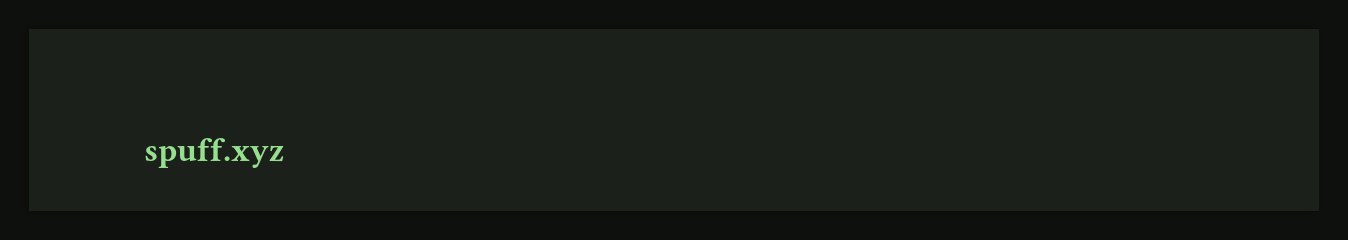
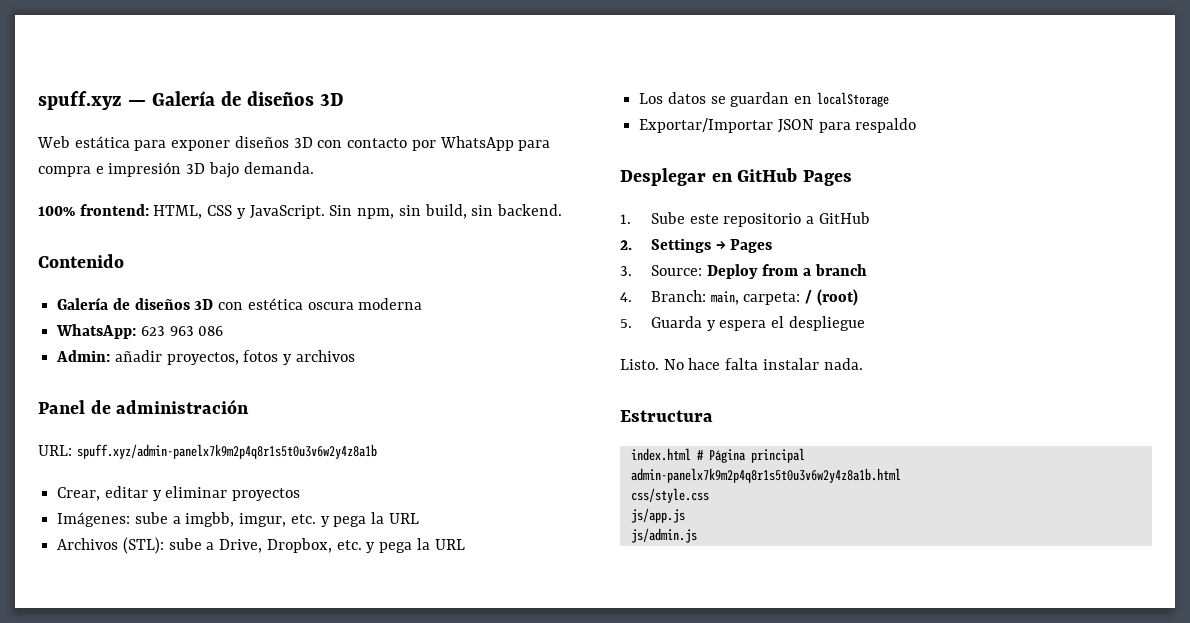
(284, 153) none -> [127,91,344,106] [37,136,551,151] [38,162,314,178] [38,204,562,219] [38,254,124,268] [57,297,423,310] [56,324,224,339] [56,350,355,365] [38,399,250,414] [38,444,377,459] [57,486,301,501] [57,512,419,527] [57,537,465,554] [639,92,889,107] [639,118,917,133] [620,168,852,186] [620,212,870,227] [620,238,773,253] [620,264,867,279] [620,289,858,306] [620,316,865,331] [620,358,863,370] [620,410,713,422] [630,448,805,463] [630,468,901,483] [630,488,709,503] [630,508,685,523] [630,528,697,543] — Galería de diseños 3D // Web estática para exponer diseños 3D con contacto por WhatsApp para compra e impresión 3D bajo demanda. // 100% frontend: HTML, CSS y JavaScript. Sin npm, sin build, sin backend. // Contenido // Galería de diseños 3D con estética oscura moderna // WhatsApp: 623 963 086 // Admin: añadir proyectos, fotos y archivos // Panel de administración // URL: spuff.xyz/admin-panelx7k9m2p4q8r1s5t0u3v6w2y4z8a1b // Crear, editar y eliminar proyectos // Imágenes: sube a imgbb, imgur, etc. y pega la URL // Archivos (STL): sube a Drive, Dropbox, etc. y pega la URL // Los datos se guardan en localStorage // Exportar/Importar JSON para respaldo // Desplegar en GitHub Pages // 1. Sube este repositorio a GitHub // 2. Settings → Pages // 3. Source: Deploy from a branch // 4. Branch: main, carpeta: / (root) // 5. Guarda y espera el despliegue // Listo. No hace falta instalar nada. // Estructura // index.html # Página principal // admin-panelx7k9m2p4q8r1s5t0u3v6w2y4z8a1b.html // css/style.css // js/app.js // js/admin.js

